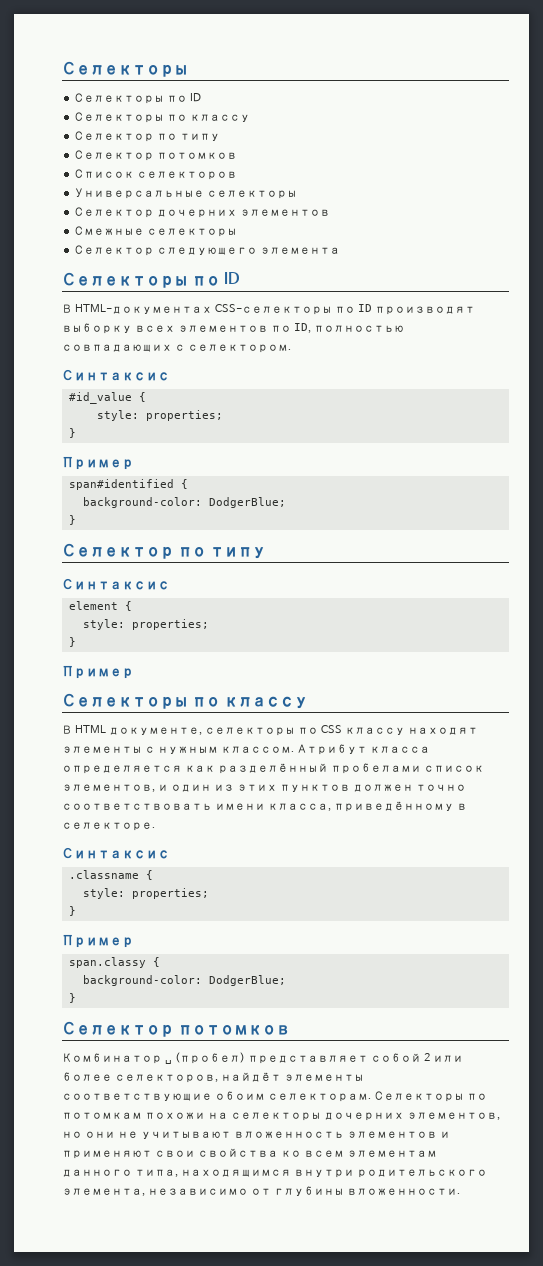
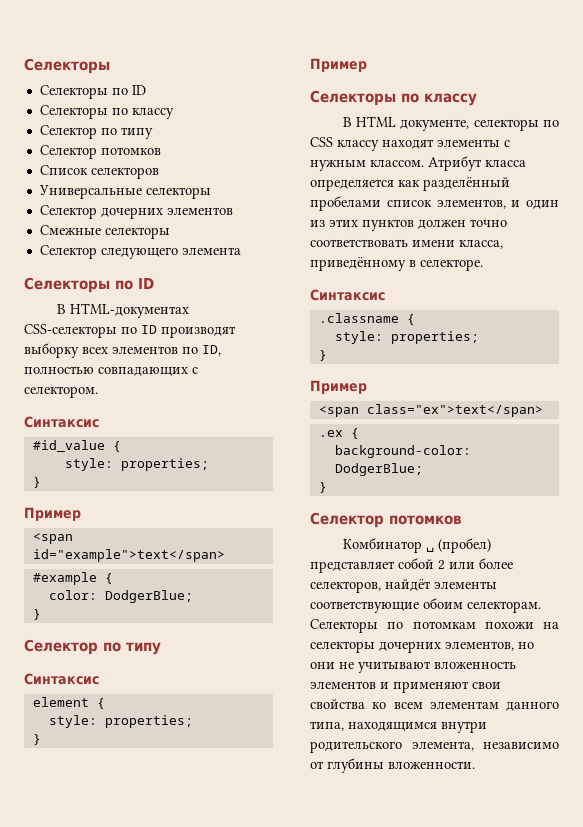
[68,479,188,490] [82,497,202,508] span#identified { // background-color: -> [32,533,73,544] [32,549,225,562] [32,572,113,585] [48,590,97,600] <span id="example">text</span> // #example { // color:
[68,957,146,968] span.classy -> [318,404,543,417] [318,430,343,437] <span class="ex">text</span> // .ex

